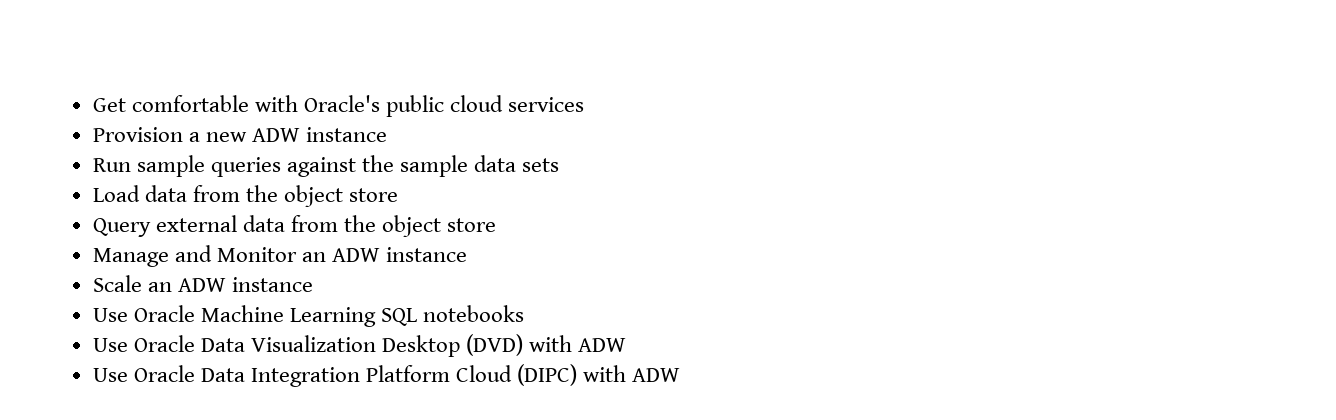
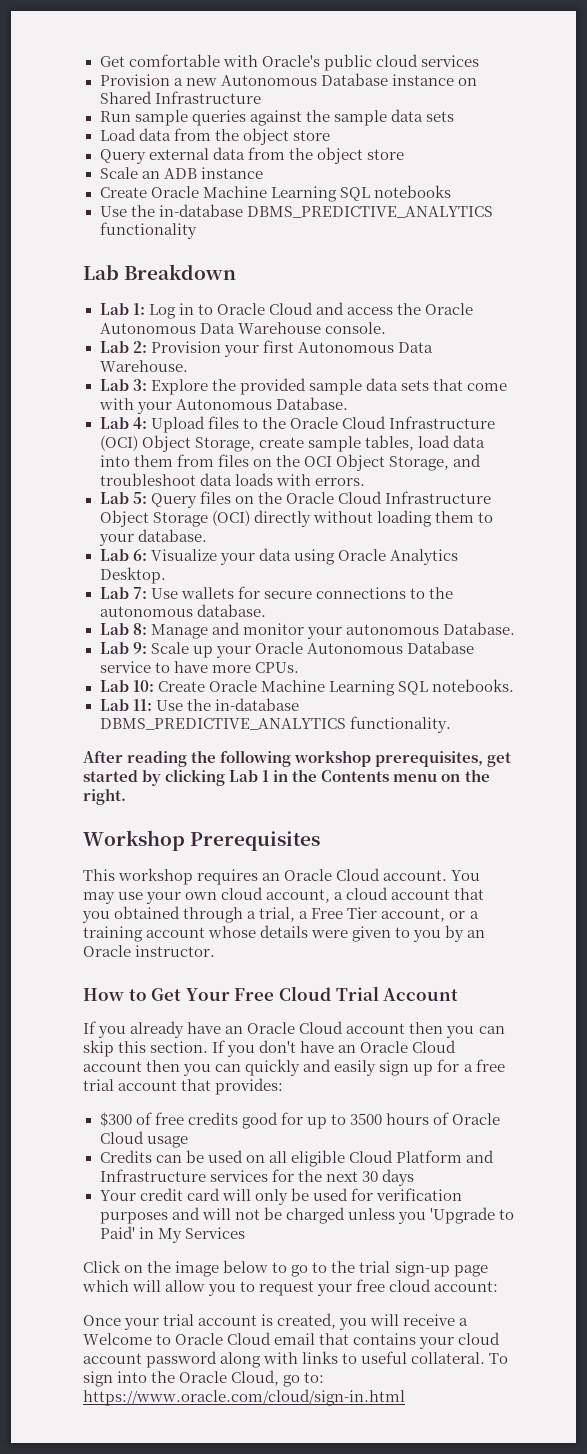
[251,127,388,142] ADW instance -> [220,73,477,86] [99,91,261,104] Autonomous Database instance on Shared Infrastructure
[92,245,468,267] [92,275,313,292] [92,308,128,322] Manage and Monitor an ADW instance // Scale an ADW instance // Use -> [99,167,263,179] [99,187,147,198] Scale an ADB instance // Create
[133,334,627,357] [92,364,681,387] Oracle Data Visualization Desktop (DVD) with ADW // Use Oracle Data Integration Platform Cloud (DIPC) with ADW -> [130,204,493,218] [99,222,197,239] [83,264,237,280] [99,302,474,319] [99,322,386,334] [99,340,433,357] [99,360,188,372] [99,378,507,395] [98,397,348,414] [99,416,495,433] [99,435,485,452] [99,454,481,471] [99,473,365,486] [99,491,491,508] [99,510,493,527] [98,529,207,546] [99,548,458,565] [99,567,166,584] [99,586,453,599] [99,604,266,617] [99,622,515,639] [99,641,474,658] [99,661,299,673] [99,679,514,696] [99,698,299,711] [99,716,451,733] [83,750,512,767] [83,769,490,786] [83,788,126,805] [83,830,321,851] [83,868,481,885] [83,887,485,904] [82,906,479,923] [83,925,486,942] [83,945,216,957] [83,986,459,1001] [83,1021,505,1038] [83,1040,457,1057] [83,1059,505,1076] [83,1078,284,1095] [99,1112,501,1129] [99,1131,188,1148] [99,1150,494,1167] [99,1169,414,1186] [99,1188,462,1205] [99,1207,514,1224] [99,1226,245,1243] [83,1260,488,1277] [82,1279,499,1296] [83,1313,469,1330] [83,1332,501,1349] [83,1351,509,1368] [83,1370,325,1387] [83,1389,405,1406] the in-database DBMS_PREDICTIVE_ANALYTICS functionality // Lab Breakdown // Lab 1: Log in to Oracle Cloud and access the Oracle Autonomous Data Warehouse console. // Lab 2: Provision your first Autonomous Data Warehouse. // Lab 3: Explore the provided sample data sets that come with your Autonomous Database. // Lab 4: Upload files to the Oracle Cloud Infrastructure (OCI) Object Storage, create sample tables, load data into them from files on the OCI Object Storage, and troubleshoot data loads with errors. // Lab 5: Query files on the Oracle Cloud Infrastructure Object Storage (OCI) directly without loading them to your database. // Lab 6: Visualize your data using Oracle Analytics Desktop. // Lab 7: Use wallets for secure connections to the autonomous database. // Lab 8: Manage and monitor your autonomous Database. // Lab 9: Scale up your Oracle Autonomous Database service to have more CPUs. // Lab 10: Create Oracle Machine Learning SQL notebooks. // Lab 11: Use the in-database DBMS_PREDICTIVE_ANALYTICS functionality. // After reading the following workshop prerequisites, get started by clicking Lab 1 in the Contents menu on the right. // Workshop Prerequisites // This workshop requires an Oracle Cloud account. You may use your own cloud account, a cloud account that you obtained through a trial, a Free Tier account, or a training account whose details were given to you by an Oracle instructor. // How to Get Your Free Cloud Trial Account // If you already have an Oracle Cloud account then you can skip this section. If you don't have an Oracle Cloud account then you can quickly and easily sign up for a free trial account that provides: // $300 of free credits good for up to 3500 hours of Oracle Cloud usage // Credits can be used on all eligible Cloud Platform and Infrastructure services for the next 30 days // Your credit card will only be used for verification purposes and will not be charged unless you 'Upgrade to Paid' in My Services // Click on the image below to go to the trial sign-up page which will allow you to request your free cloud account: // Once your trial account is created, you will receive a Welcome to Oracle Cloud email that contains your cloud account password along with links to useful collateral. To sign into the Oracle Cloud, go to: https://www.oracle.com/cloud/sign-in.html

